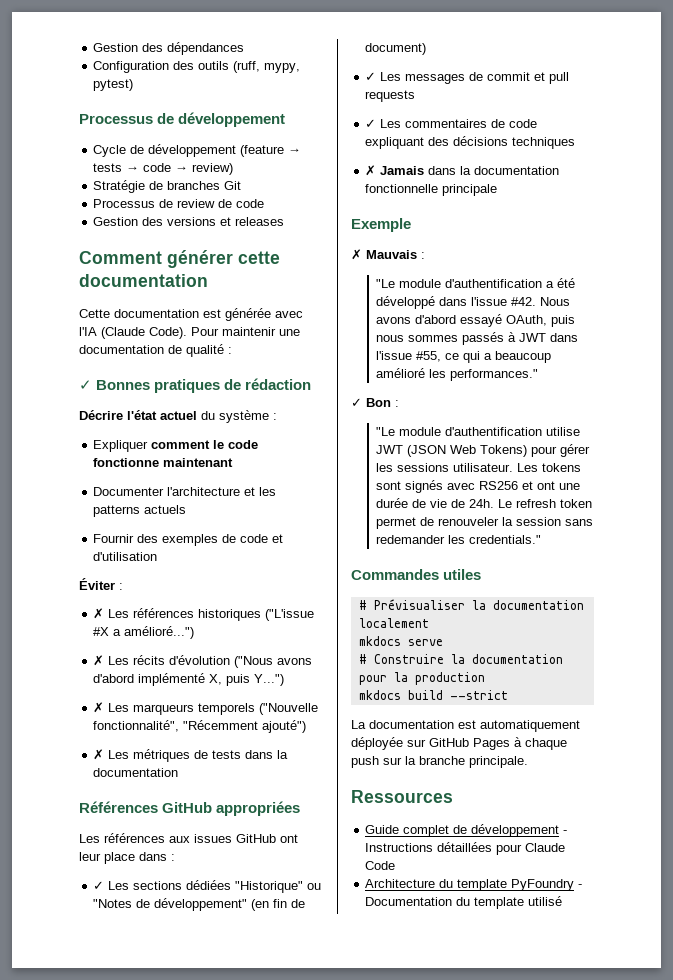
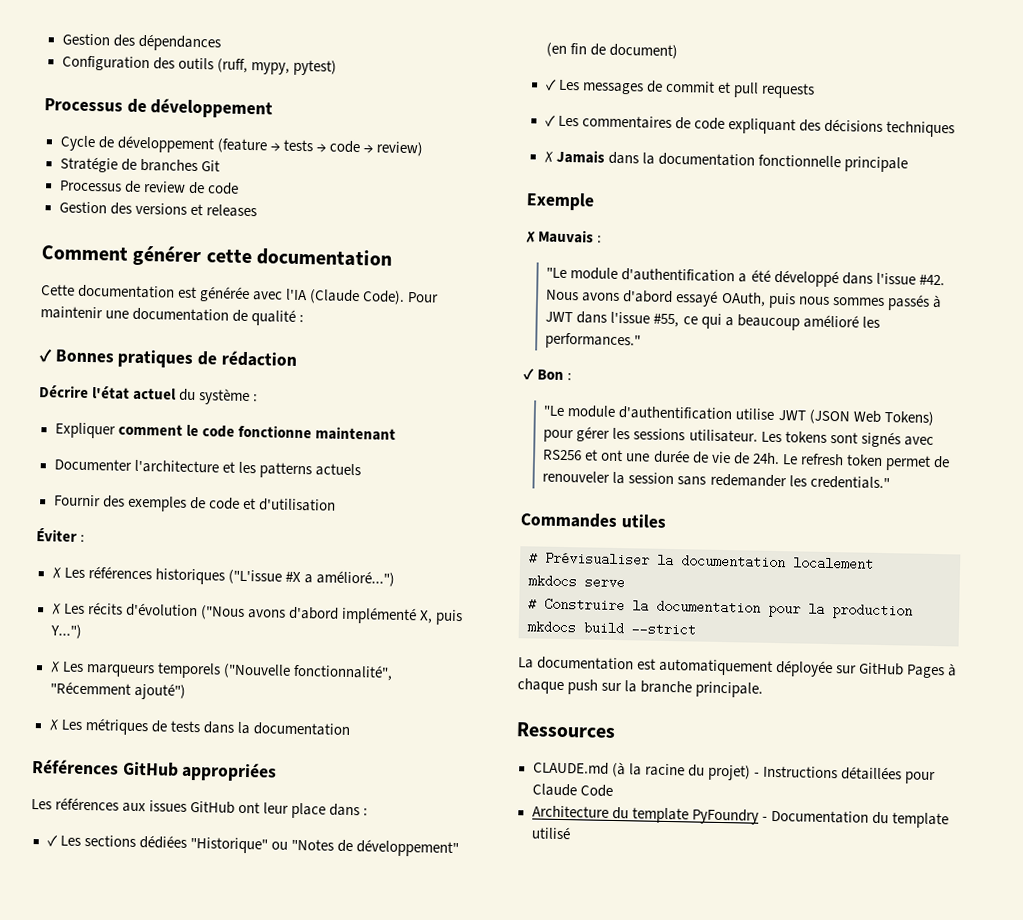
[365,824,560,837] Guide complet de développement -> [532,761,751,781] CLAUDE.md (à la racine du projet)

